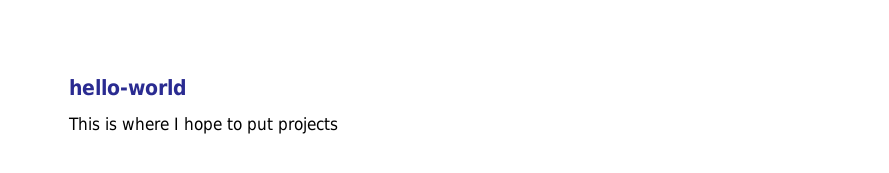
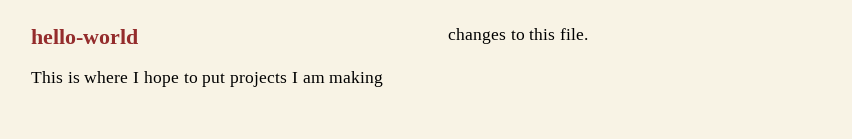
(338, 125) none -> [291,71,384,87] [448,28,589,44] I am making changes to this file.

